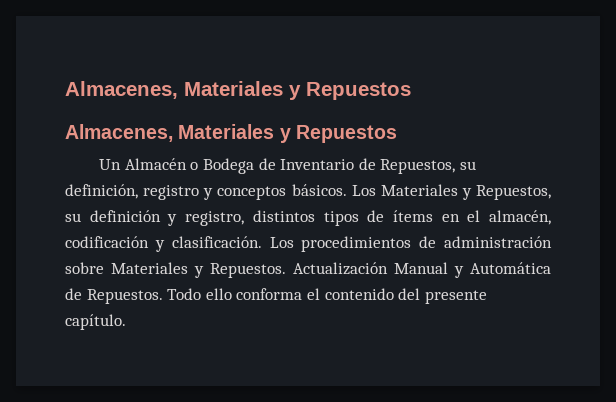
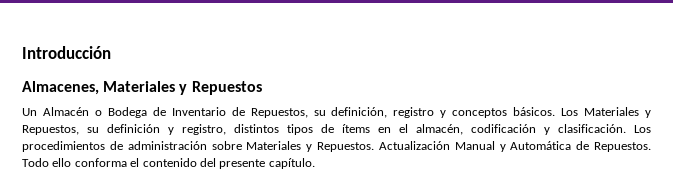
[65,81,411,100] Almacenes, Materiales y Repuestos -> [22,46,111,59] Introducción

